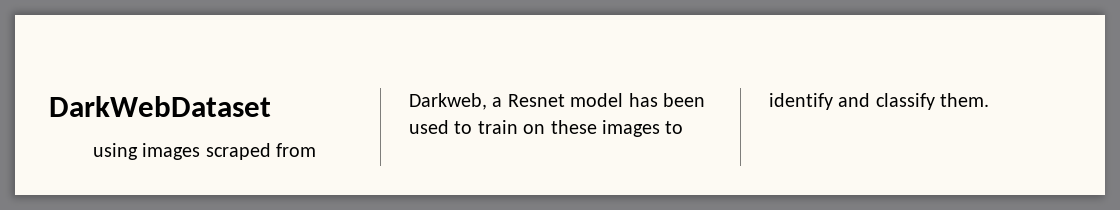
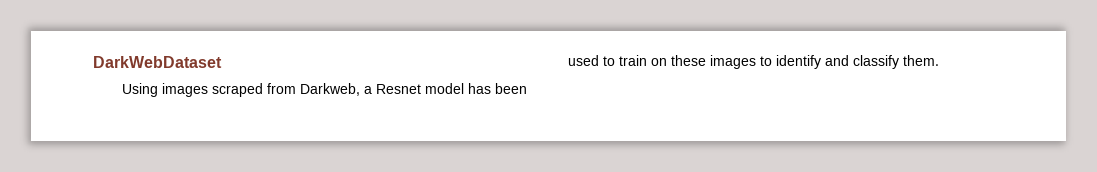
[93,143,139,160] using -> [122,83,159,97] Using

